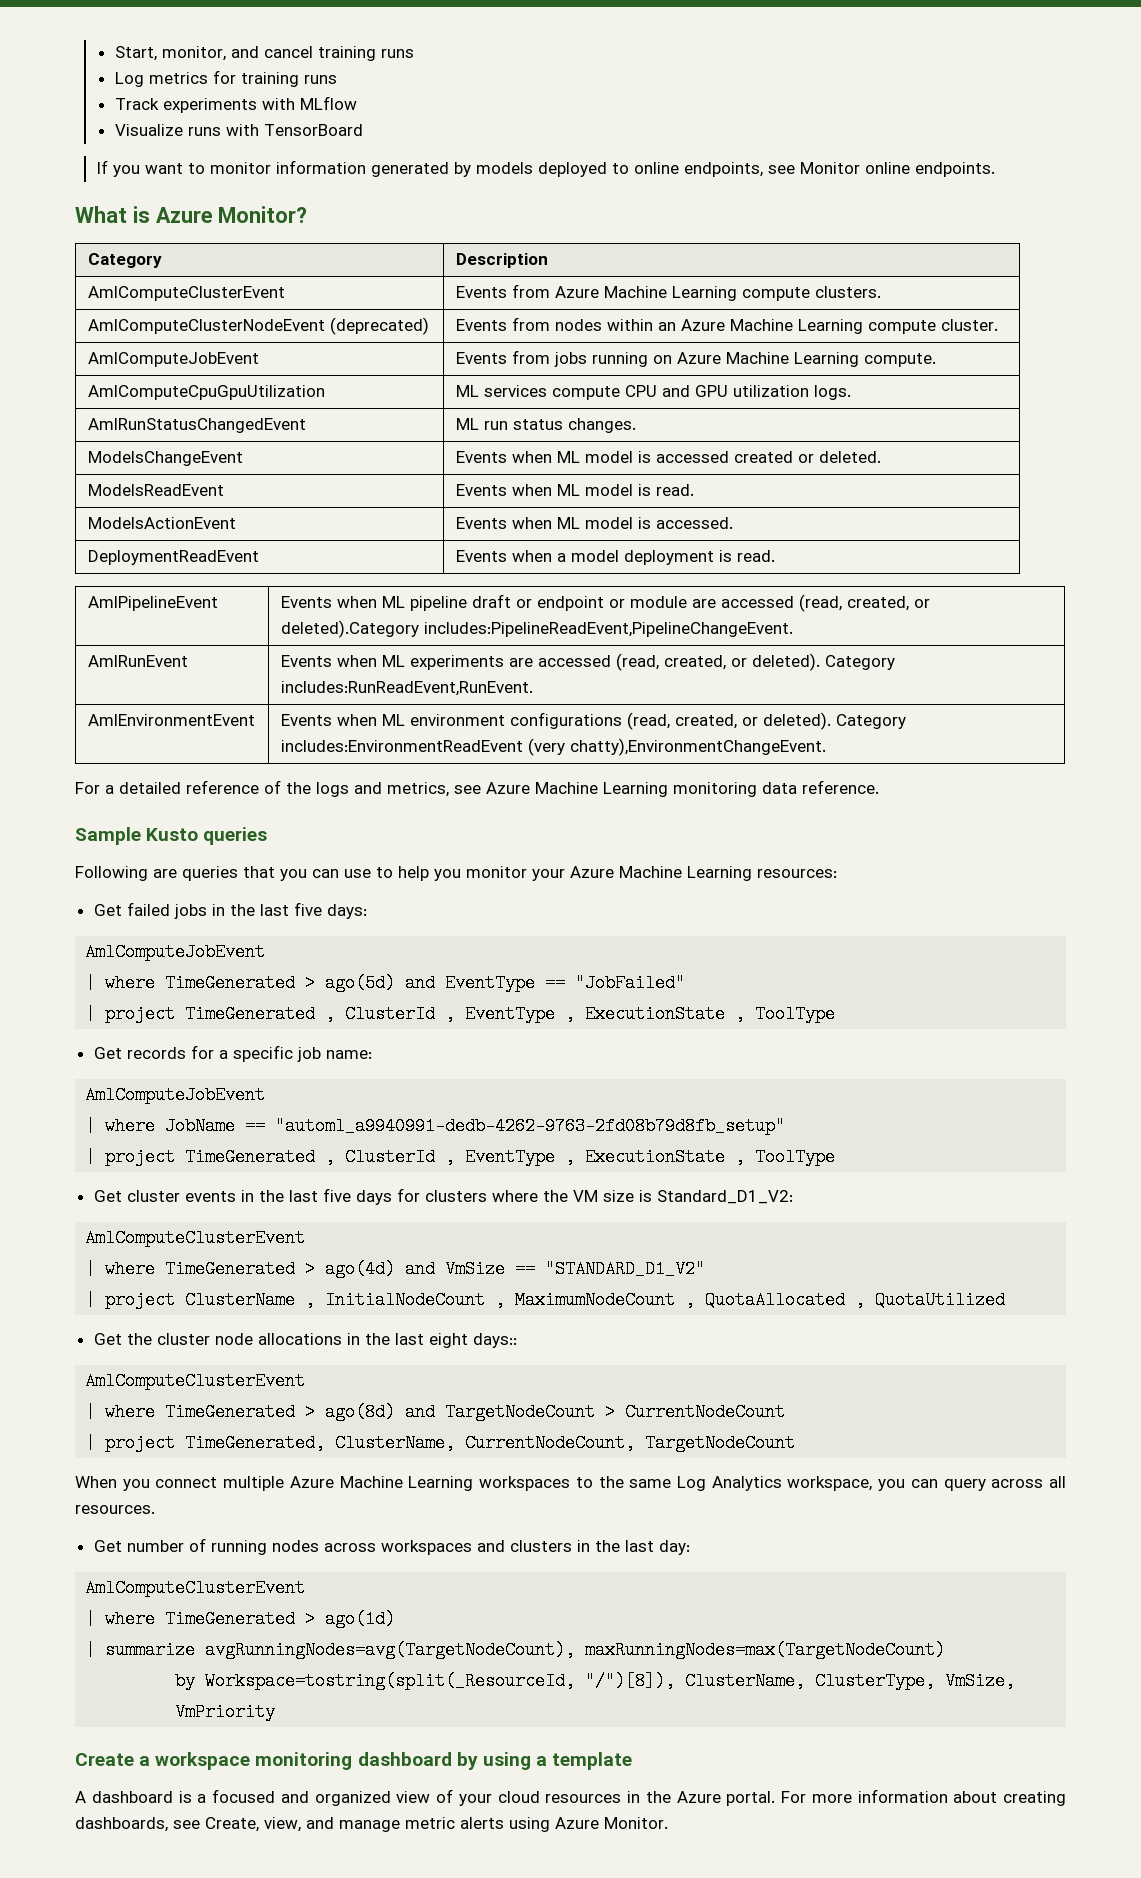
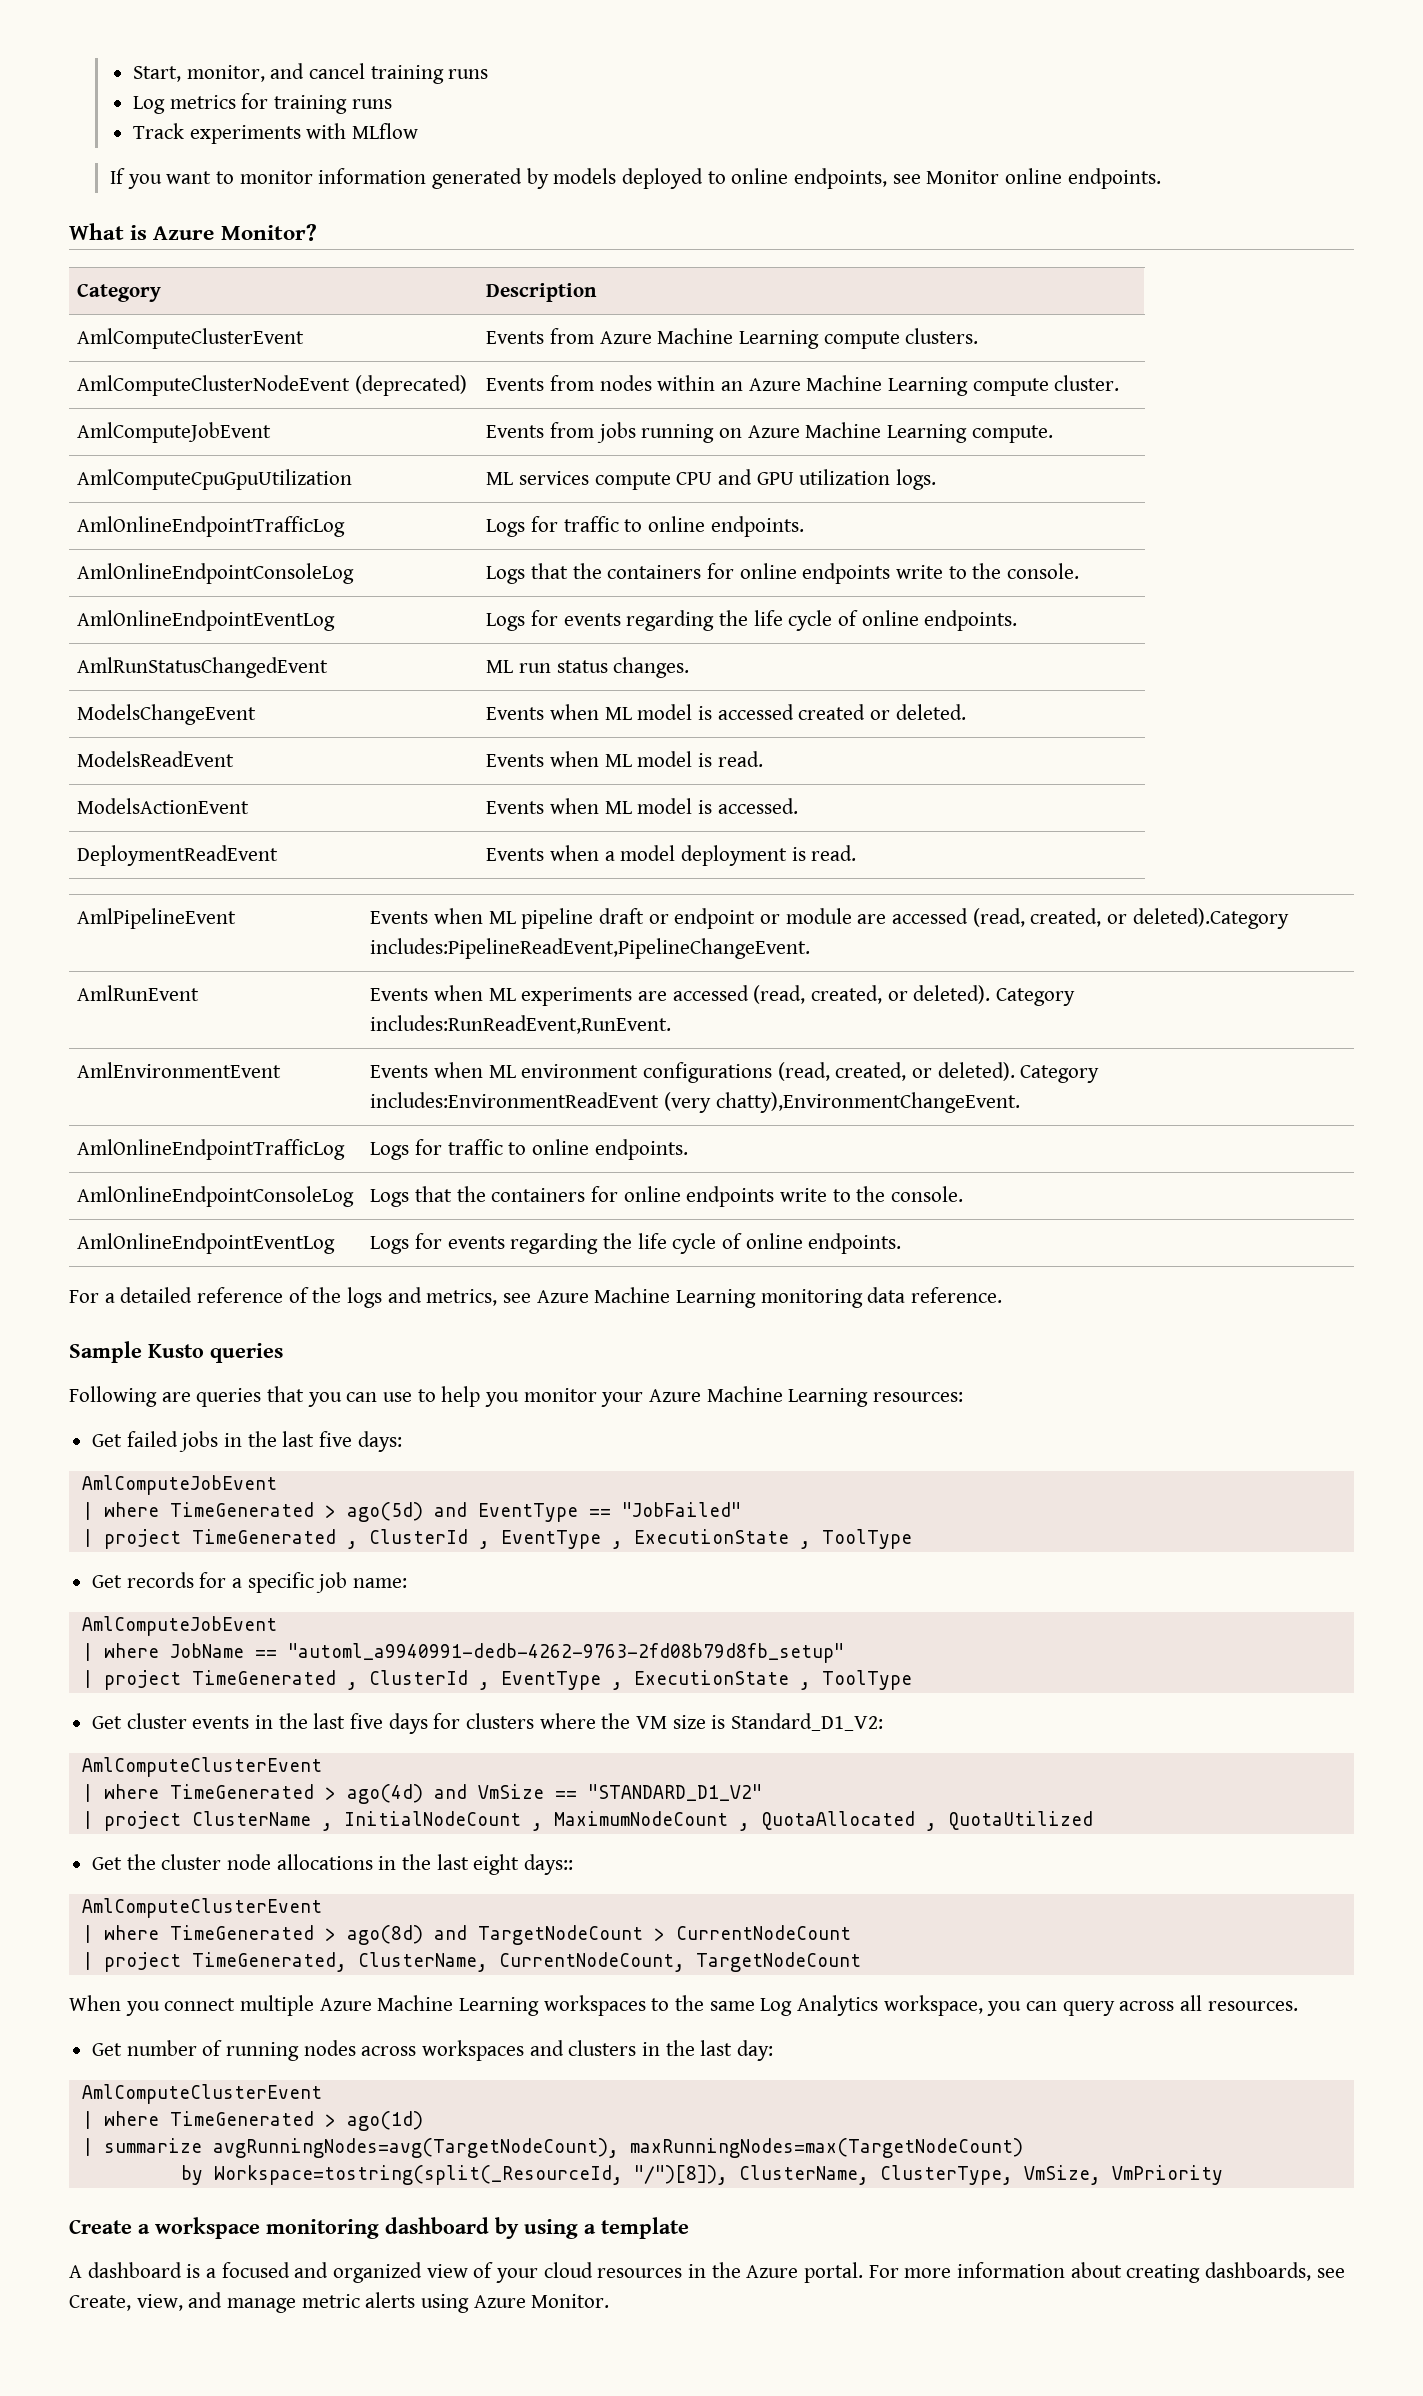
[114,124,363,136] // Visualize runs with TensorBoard -> (419, 131) none
(851, 392) none -> [77,516,346,537] [486,516,804,537] [77,563,355,584] [486,563,1080,584] [77,610,336,631] [486,610,1018,631] // AmlOnlineEndpointTrafficLog | Logs for traffic to online endpoints. // AmlOnlineEndpointConsoleLog | Logs that the containers for online endpoints write to the console. // AmlOnlineEndpointEventLog | Logs for events regarding the life cycle of online endpoints.
(826, 747) none -> [77,1139,346,1160] [370,1139,688,1160] [77,1186,355,1207] [370,1186,964,1207] [77,1233,336,1254] [370,1233,902,1254] // AmlOnlineEndpointTrafficLog | Logs for traffic to online endpoints. // AmlOnlineEndpointConsoleLog | Logs that the containers for online endpoints write to the console. // AmlOnlineEndpointEventLog | Logs for events regarding the life cycle of online endpoints.

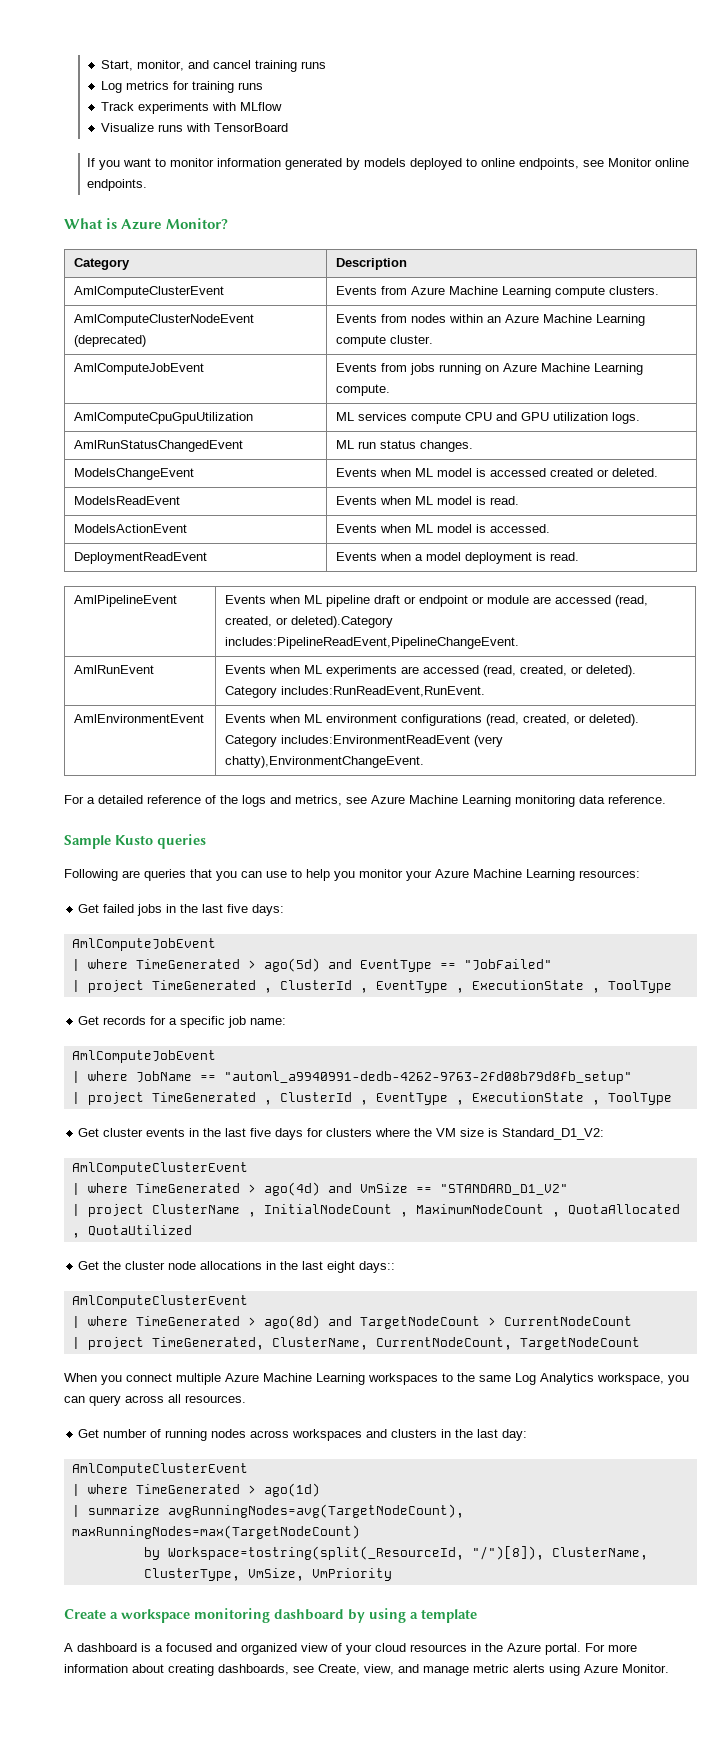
(419, 131) none -> [100,123,288,132] // Visualize runs with TensorBoard
[77,516,346,537] [486,516,804,537] [77,563,355,584] [486,563,1080,584] [77,610,336,631] [486,610,1018,631] // AmlOnlineEndpointTrafficLog | Logs for traffic to online endpoints. // AmlOnlineEndpointConsoleLog | Logs that the containers for online endpoints write to the console. // AmlOnlineEndpointEventLog | Logs for events regarding the life cycle of online endpoints. -> (641, 418) none
[77,1139,346,1160] [370,1139,688,1160] [77,1186,355,1207] [370,1186,964,1207] [77,1233,336,1254] [370,1233,902,1254] // AmlOnlineEndpointTrafficLog | Logs for traffic to online endpoints. // AmlOnlineEndpointConsoleLog | Logs that the containers for online endpoints write to the console. // AmlOnlineEndpointEventLog | Logs for events regarding the life cycle of online endpoints. -> (425, 762) none

